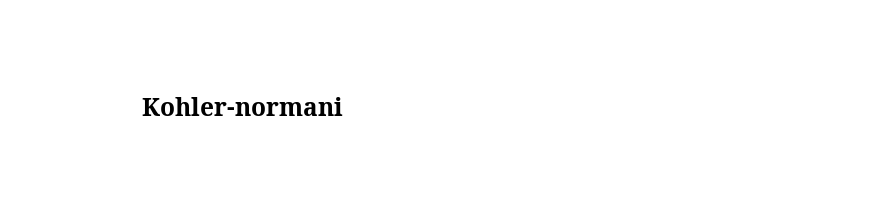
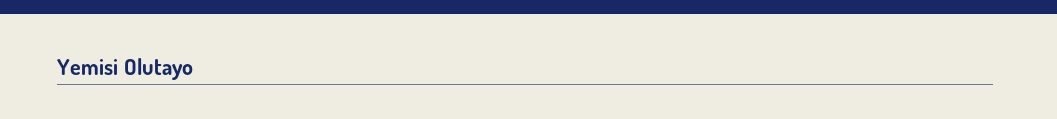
[142,97,343,116] Kohler-normani -> [57,58,193,80] Yemisi Olutayo

